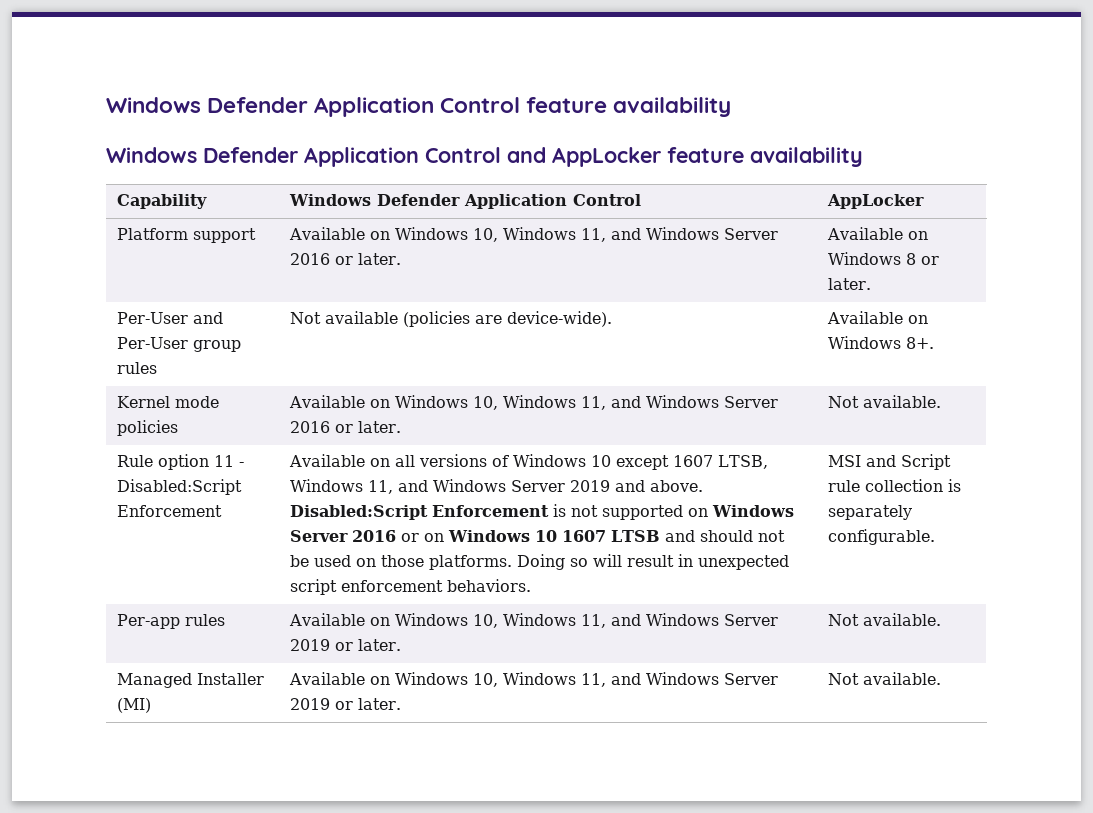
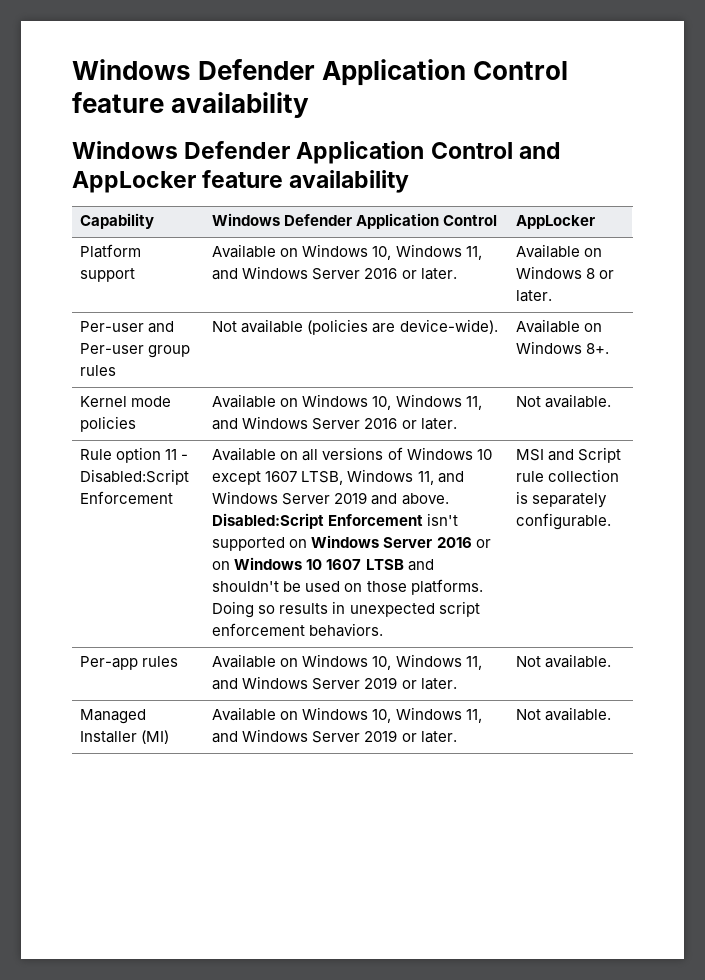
[116,312,223,324] [116,337,188,349] Per-User and Per-User -> [80,321,175,333] [80,343,145,354] Per-user and Per-user
[552,504,598,517] is not -> [427,513,459,526] isn't
[699,530,785,542] should not -> [212,581,280,592] shouldn't
[592,554,674,567] will result -> [279,603,329,614] results

